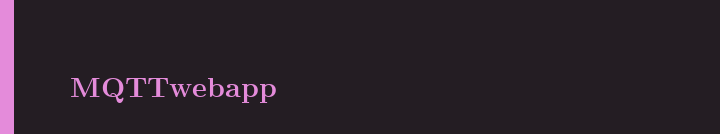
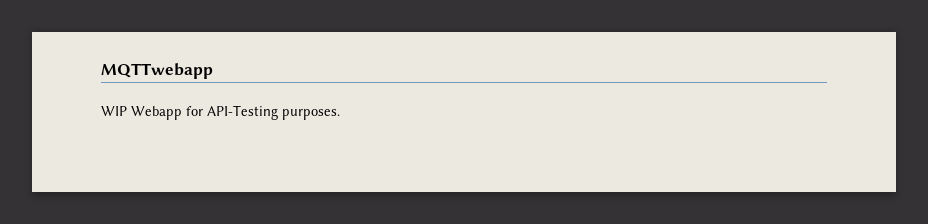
(277, 90) none -> [101,105,340,120] // WIP Webapp for API-Testing purposes.

